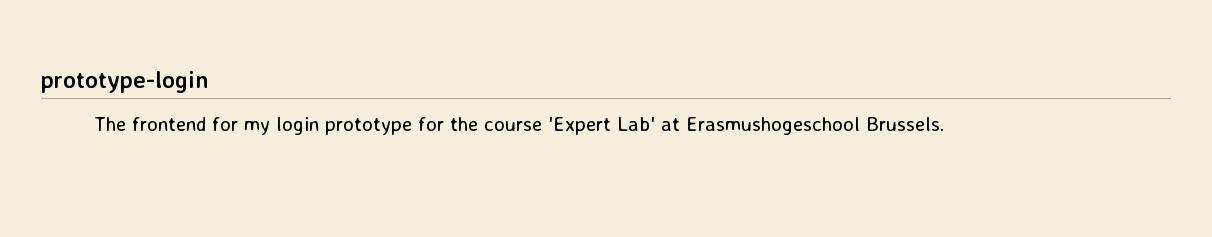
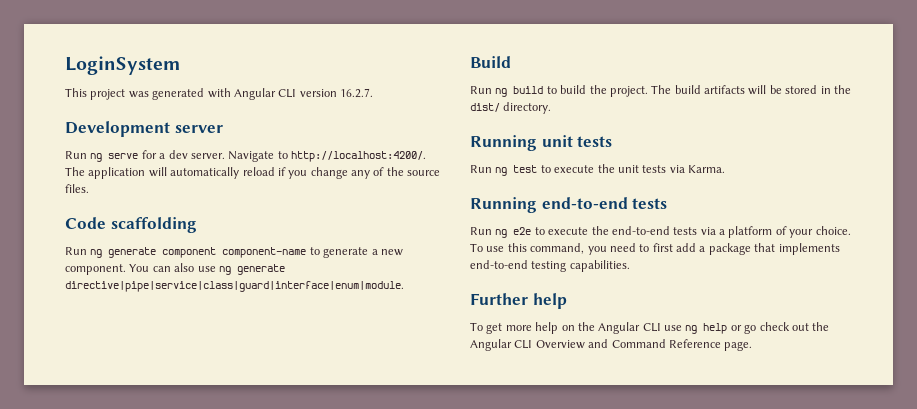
[41,71,208,93] [94,117,945,135] prototype-login // The frontend for my login prototype for the course 'Expert Lab' at Erasmushogeschool Brussels. -> [65,56,180,75] [65,88,373,100] [65,121,223,137] [65,150,426,162] [65,167,441,179] [65,184,89,193] [65,217,197,233] [65,247,403,258] [65,263,285,275] [65,281,404,292] [470,56,511,68] [470,85,851,97] [470,102,552,114] [470,135,613,151] [470,164,725,176] [470,197,668,213] [470,226,851,238] [470,243,840,255] [470,260,630,272] [470,293,567,309] [470,322,830,334] [470,339,753,351] LoginSystem // This project was generated with Angular CLI version 16.2.7. // Development server // Run ng serve for a dev server. Navigate to http://localhost:4200/. The application will automatically reload if you change any of the source files. // Code scaffolding // Run ng generate component component-name to generate a new component. You can also use ng generate directive|pipe|service|class|guard|interface|enum|module. // Build // Run ng build to build the project. The build artifacts will be stored in the dist/ directory. // Running unit tests // Run ng test to execute the unit tests via Karma. // Running end-to-end tests // Run ng e2e to execute the end-to-end tests via a platform of your choice. To use this command, you need to first add a package that implements end-to-end testing capabilities. // Further help // To get more help on the Angular CLI use ng help or go check out the Angular CLI Overview and Command Reference page.

